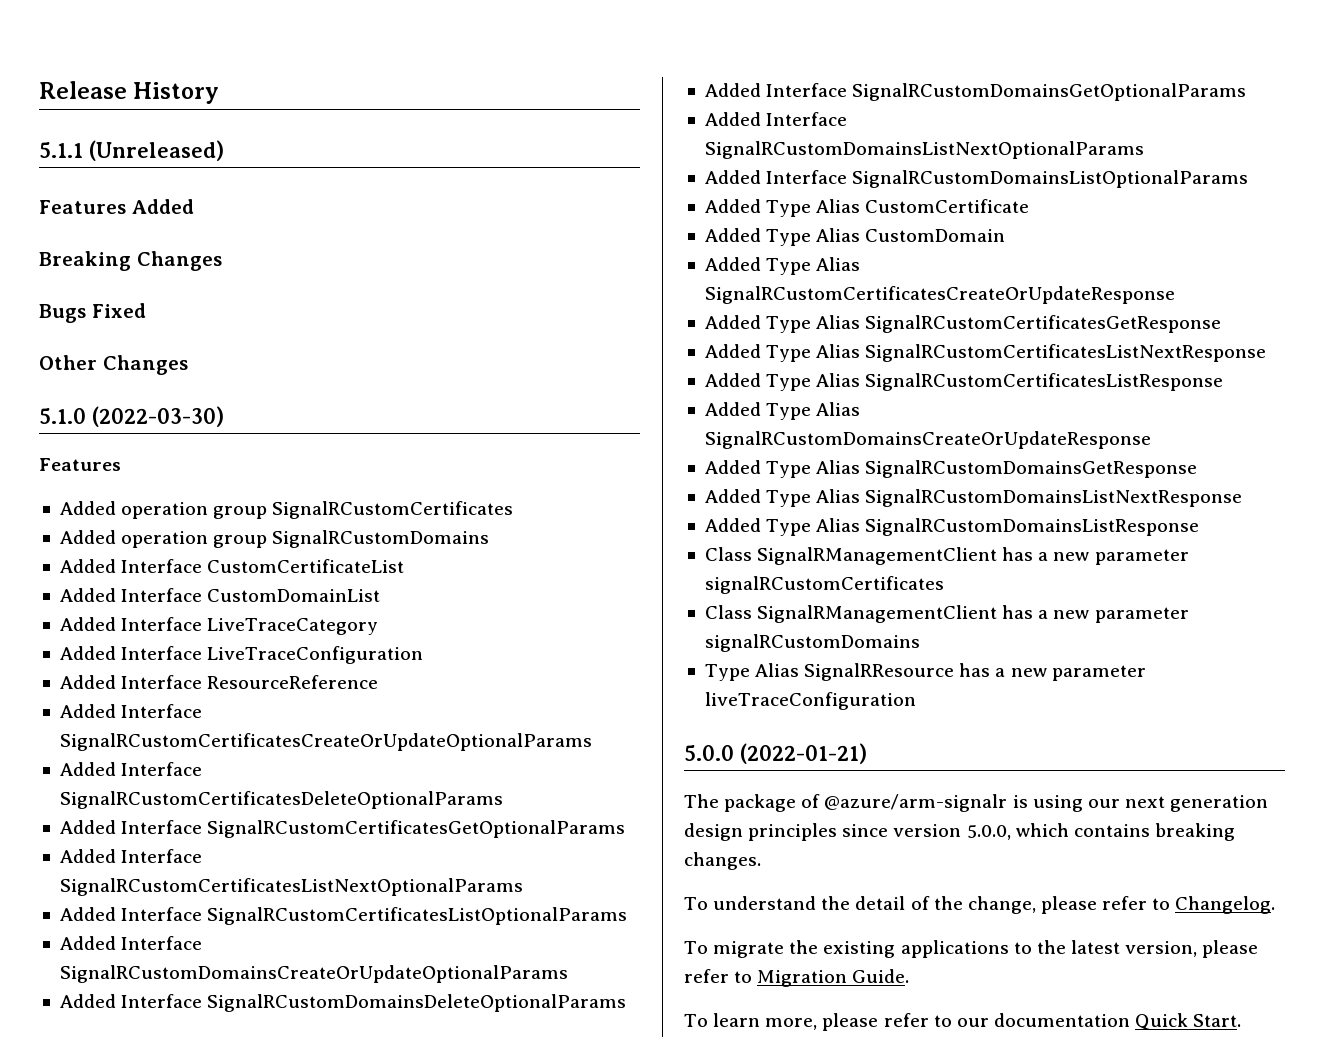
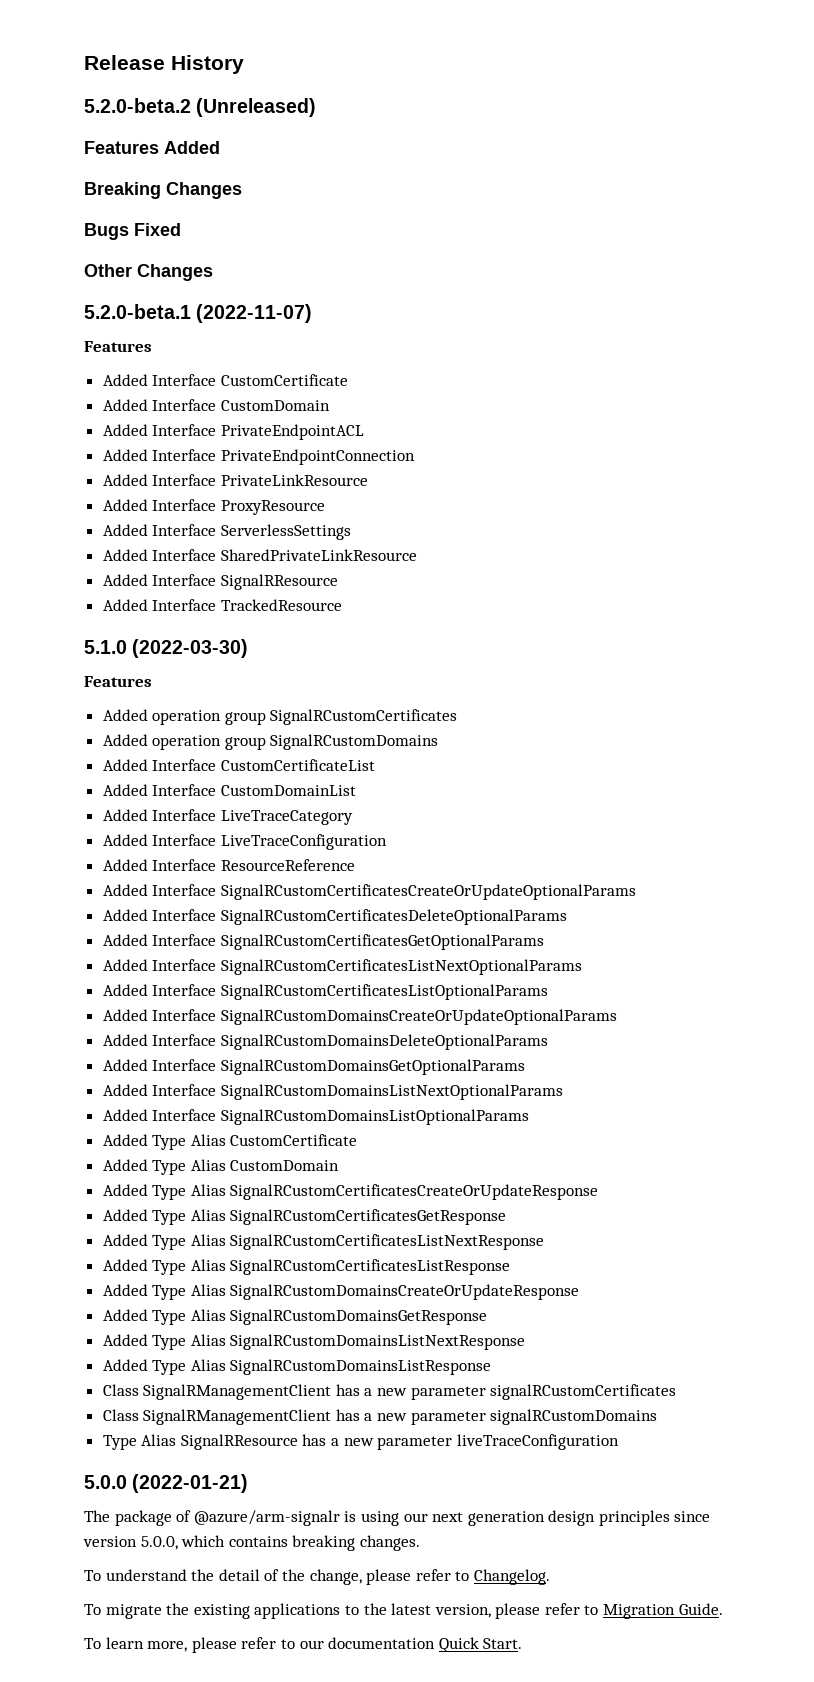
[39,142,83,158] 5.1.1 -> [84,98,191,113] 5.2.0-beta.2
(188, 365) none -> [84,304,313,323] [84,341,152,352] [102,374,348,386] [102,399,330,411] [102,424,364,440] [102,449,415,465] [102,474,368,486] [102,499,325,515] [102,524,351,540] [102,549,417,561] [102,574,338,590] [102,599,342,611] // 5.2.0-beta.1 (2022-11-07) // Features // Added Interface CustomCertificate // Added Interface CustomDomain // Added Interface PrivateEndpointACL // Added Interface PrivateEndpointConnection // Added Interface PrivateLinkResource // Added Interface ProxyResource // Added Interface ServerlessSettings // Added Interface SharedPrivateLinkResource // Added Interface SignalRResource // Added Interface TrackedResource

